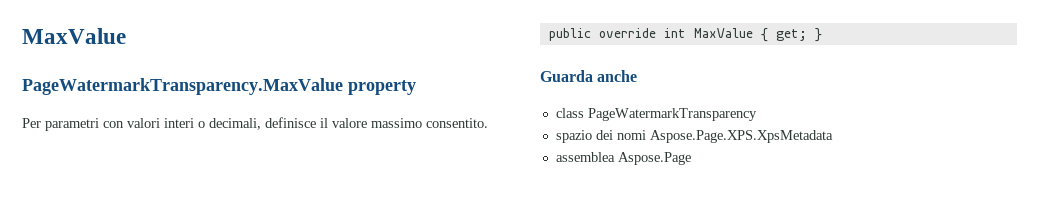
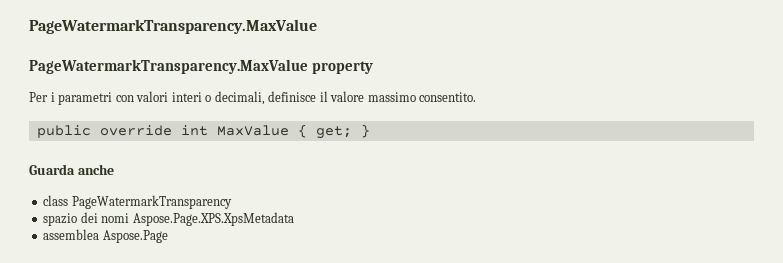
[22,28,126,44] MaxValue -> [29,19,317,34] PageWatermarkTransparency.MaxValue
(41, 123) none -> [50,92,55,102] i

